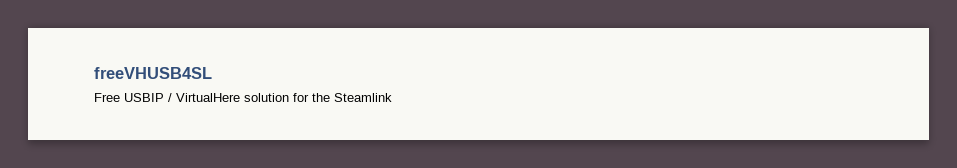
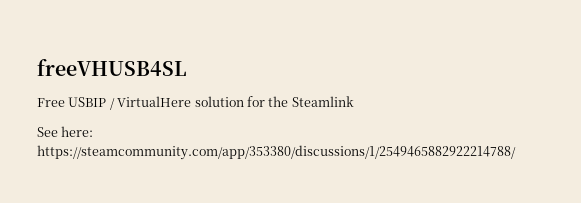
(392, 97) none -> [37,126,94,137] [37,145,516,160] // See here: https://steamcommunity.com/app/353380/discussions/1/2549465882922214788/

